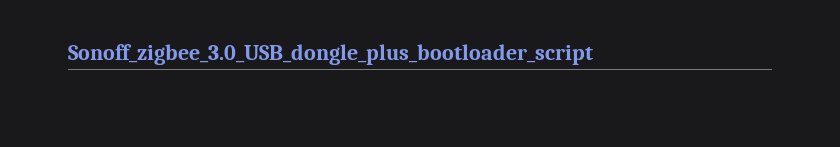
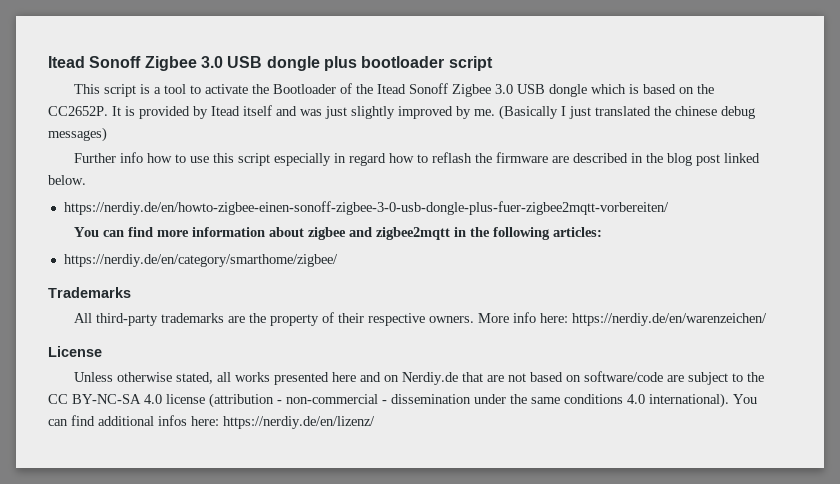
[68,44,593,65] Sonoff_zigbee_3.0_USB_dongle_plus_bootloader_script -> [48,56,493,71] [73,83,714,97] [48,105,755,120] [48,127,107,142] [73,152,760,166] [48,175,86,185] [63,201,669,215] [73,227,602,240] [63,254,338,267] [48,287,131,298] [73,312,767,326] [48,346,102,357] [73,371,764,385] [48,393,757,408] [48,415,375,429] Itead Sonoff Zigbee 3.0 USB dongle plus bootloader script // This script is a tool to activate the Bootloader of the Itead Sonoff Zigbee 3.0 USB dongle which is based on the CC2652P. It is provided by Itead itself and was just slightly improved by me. (Basically I just translated the chinese debug messages) // Further info how to use this script especially in regard how to reflash the firmware are described in the blog post linked below. // https://nerdiy.de/en/howto-zigbee-einen-sonoff-zigbee-3-0-usb-dongle-plus-fuer-zigbee2mqtt-vorbereiten/ // You can find more information about zigbee and zigbee2mqtt in the following articles: // https://nerdiy.de/en/category/smarthome/zigbee/ // Trademarks // All third-party trademarks are the property of their respective owners. More info here: https://nerdiy.de/en/warenzeichen/ // License // Unless otherwise stated, all works presented here and on Nerdiy.de that are not based on software/code are subject to the CC BY-NC-SA 4.0 license (attribution - non-commercial - dissemination under the same conditions 4.0 international). You can find additional infos here: https://nerdiy.de/en/lizenz/

